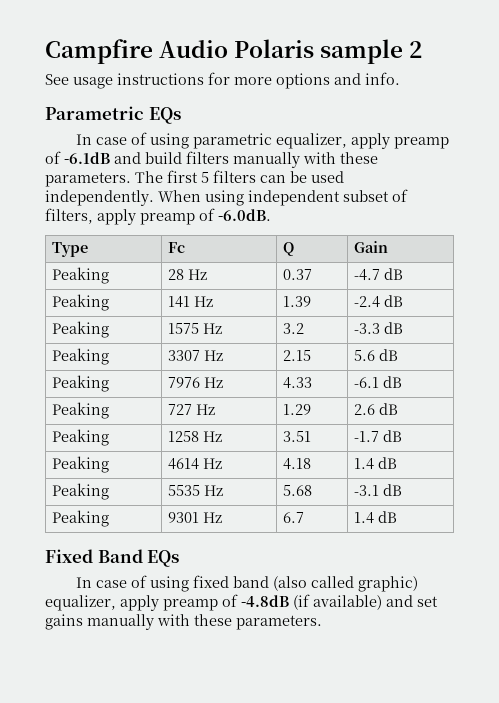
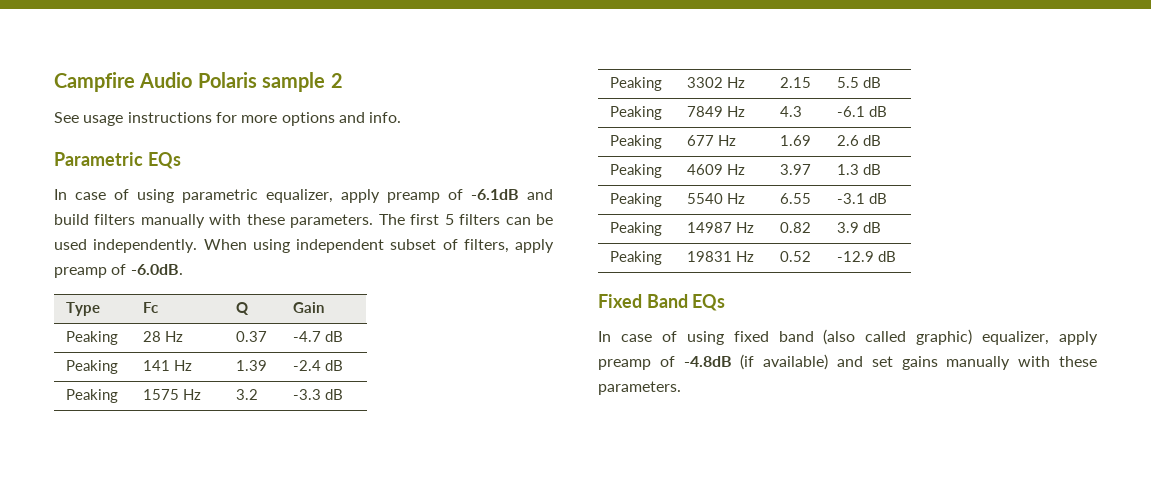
[168,350,201,361] 3307 -> [687,77,724,88] 3302
[354,349,399,361] [52,375,110,392] [168,377,224,388] [283,377,313,389] 5.6 dB // Peaking | 7976 Hz | 4.33 -> [837,77,882,88] [610,106,663,120] [687,106,746,117] [780,106,803,117] 5.5 dB // Peaking | 7849 Hz | 4.3
[168,404,216,415] [283,404,312,415] 727 Hz | 1.29 -> [687,135,737,146] [780,135,812,146] 677 Hz | 1.69
[168,431,223,442] [283,431,312,442] [354,430,403,442] [52,456,110,473] [168,458,223,470] [283,458,312,470] [354,457,398,470] [52,483,110,500] [168,485,224,496] [283,485,313,496] 1258 Hz | 3.51 | -1.7 dB // Peaking | 4614 Hz | 4.18 | 1.4 dB // Peaking | 5535 Hz | 5.68 -> [687,164,746,175] [780,164,812,175] [837,164,882,175] [610,193,663,207] [687,193,746,204] [780,193,812,204] 4609 Hz | 3.97 | 1.3 dB // Peaking | 5540 Hz | 6.55
[168,512,223,523] [283,512,305,523] [354,512,375,524] 9301 Hz | 6.7 | 1.4 -> [687,222,755,233] [780,222,812,233] [837,222,882,233] [610,251,663,265] [687,251,755,262] [780,251,812,262] [837,251,875,262] 14987 Hz | 0.82 | 3.9 dB // Peaking | 19831 Hz | 0.52 | -12.9

